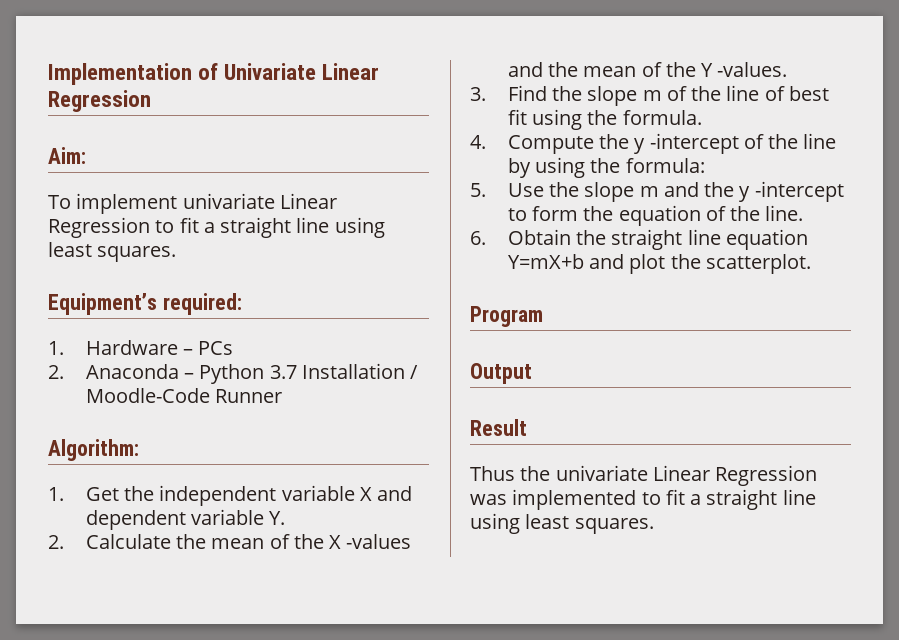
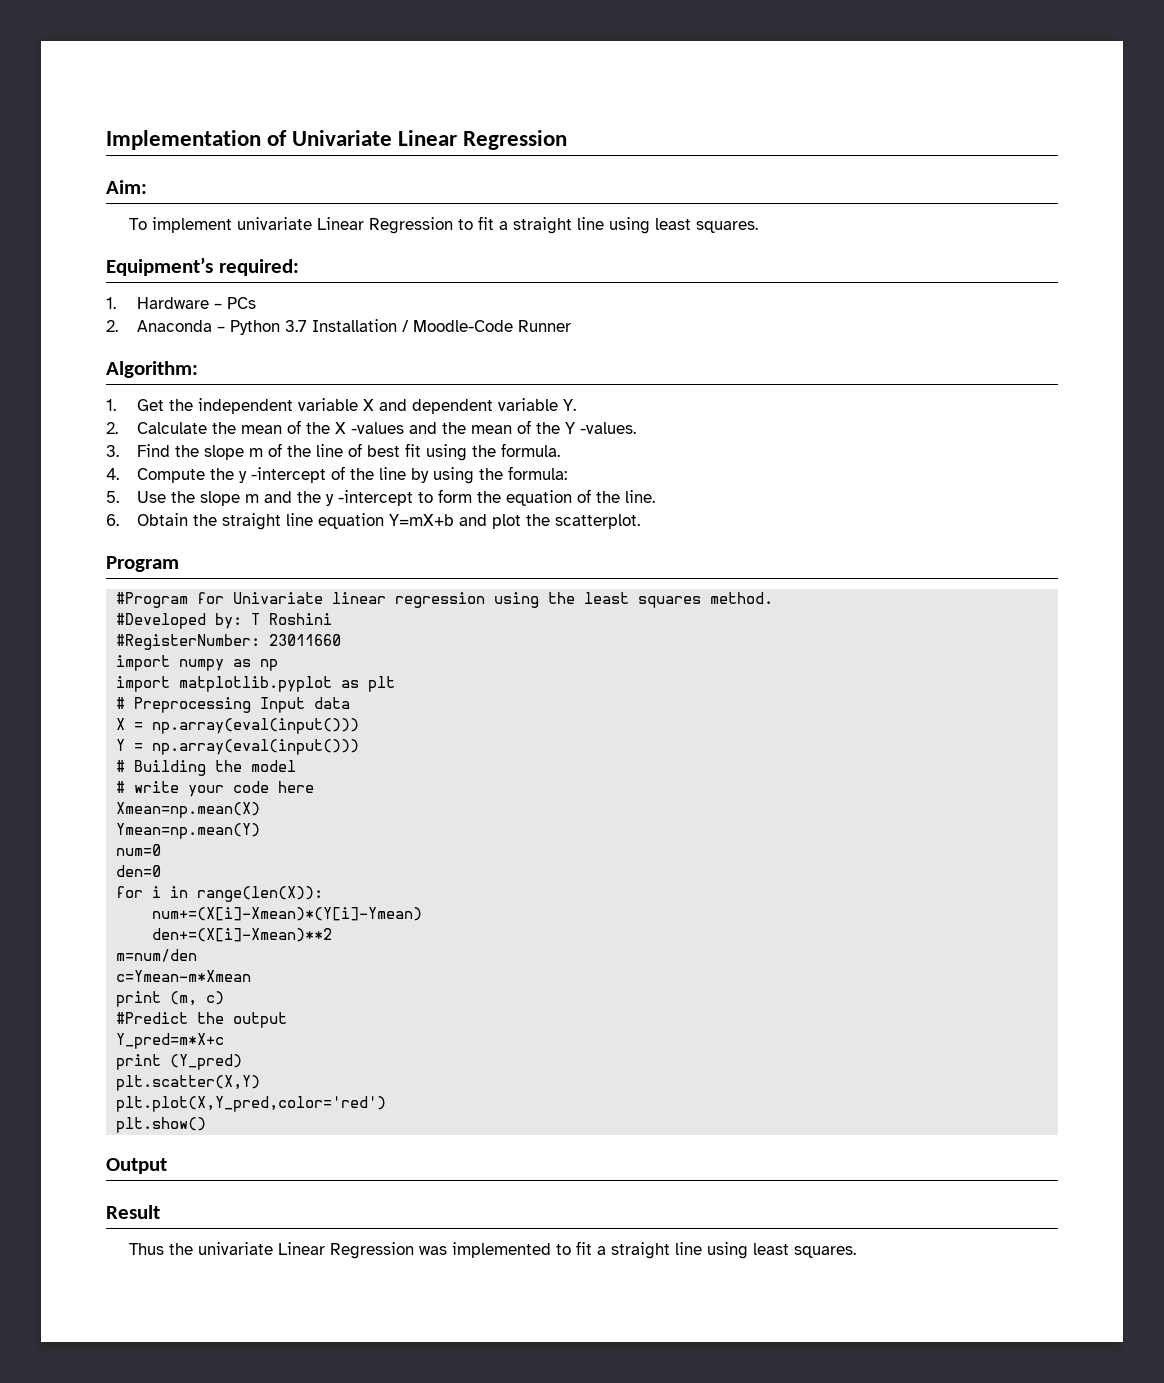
(543, 316) none -> [116,592,774,608] [116,613,333,629] [116,634,342,650] [116,655,279,671] [116,676,396,692] [116,697,351,713] [116,718,360,734] [116,739,360,755] [116,760,297,776] [116,781,315,797] [116,802,261,818] [116,823,261,839] [116,844,162,856] [116,865,162,877] [116,886,324,902] [152,907,423,921] [152,928,333,942] [116,949,198,962] [116,970,252,982] [116,991,225,1007] [116,1012,288,1028] [116,1033,225,1049] [116,1054,243,1070] [116,1075,261,1091] [116,1096,387,1112] [116,1117,207,1133] // #Program for Univariate linear regression using the least squares method. // #Developed by: T Roshini // #RegisterNumber: 23011660 // import numpy as np // import matplotlib.pyplot as plt // # Preprocessing Input data // X = np.array(eval(input())) // Y = np.array(eval(input())) // # Building the model // # write your code here // Xmean=np.mean(X) // Ymean=np.mean(Y) // num=0 // den=0 // for i in range(len(X)): // num+=(X[i]-Xmean)*(Y[i]-Ymean) // den+=(X[i]-Xmean)**2 // m=num/den // c=Ymean-m*Xmean // print (m, c) // #Predict the output // Y_pred=m*X+c // print (Y_pred) // plt.scatter(X,Y) // plt.plot(X,Y_pred,color='red') // plt.show()

